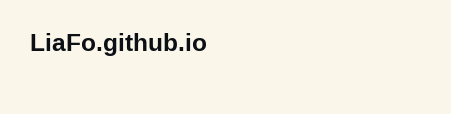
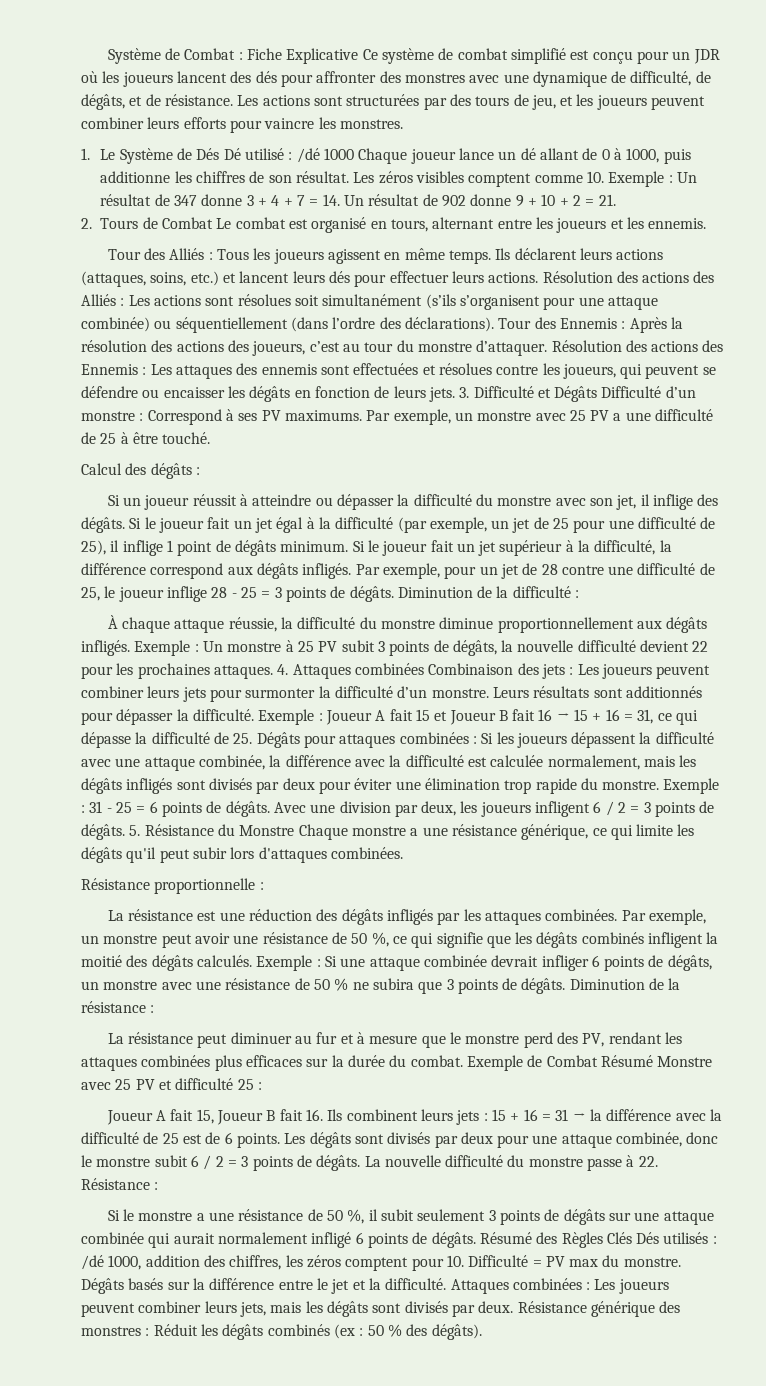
[30,33,207,56] LiaFo.github.io -> [107,48,720,64] [81,71,711,87] [81,94,706,110] [81,117,403,133] [81,148,691,164] [100,171,697,187] [100,194,616,207] [81,217,707,233] [107,248,664,264] [81,271,715,287] [81,294,658,310] [81,317,683,333] [81,340,724,356] [81,363,716,379] [81,386,696,402] [81,409,714,425] [81,432,211,444] [81,463,200,479] [107,494,719,510] [81,517,716,533] [81,540,672,556] [81,563,715,579] [81,586,580,602] [107,615,708,633] [81,640,709,656] [81,663,711,679] [81,686,702,702] [81,709,699,725] [81,732,714,748] [81,755,697,771] [81,778,720,794] [81,801,715,817] [81,824,695,840] [81,847,403,863] [81,878,264,894] [107,909,706,925] [81,932,719,948] [81,955,712,971] [81,978,681,994] [81,1001,155,1013] [107,1032,682,1048] [81,1055,713,1071] [81,1078,262,1090] [106,1109,722,1125] [81,1132,719,1148] [81,1155,658,1171] [81,1178,159,1190] [107,1209,714,1225] [81,1232,717,1248] [81,1255,681,1271] [81,1278,669,1294] [81,1301,681,1317] [81,1324,482,1340] Système de Combat : Fiche Explicative Ce système de combat simplifié est conçu pour un JDR où les joueurs lancent des dés pour affronter des monstres avec une dynamique de difficulté, de dégâts, et de résistance. Les actions sont structurées par des tours de jeu, et les joueurs peuvent combiner leurs efforts pour vaincre les monstres. // 1. Le Système de Dés Dé utilisé : /dé 1000 Chaque joueur lance un dé allant de 0 à 1000, puis additionne les chiffres de son résultat. Les zéros visibles comptent comme 10. Exemple : Un résultat de 347 donne 3 + 4 + 7 = 14. Un résultat de 902 donne 9 + 10 + 2 = 21. // 2. Tours de Combat Le combat est organisé en tours, alternant entre les joueurs et les ennemis. // Tour des Alliés : Tous les joueurs agissent en même temps. Ils déclarent leurs actions (attaques, soins, etc.) et lancent leurs dés pour effectuer leurs actions. Résolution des actions des Alliés : Les actions sont résolues soit simultanément (s’ils s’organisent pour une attaque combinée) ou séquentiellement (dans l’ordre des déclarations). Tour des Ennemis : Après la résolution des actions des joueurs, c’est au tour du monstre d’attaquer. Résolution des actions des Ennemis : Les attaques des ennemis sont effectuées et résolues contre les joueurs, qui peuvent se défendre ou encaisser les dégâts en fonction de leurs jets. 3. Difficulté et Dégâts Difficulté d’un monstre : Correspond à ses PV maximums. Par exemple, un monstre avec 25 PV a une difficulté de 25 à être touché. // Calcul des dégâts : // Si un joueur réussit à atteindre ou dépasser la difficulté du monstre avec son jet, il inflige des dégâts. Si le joueur fait un jet égal à la difficulté (par exemple, un jet de 25 pour une difficulté de 25), il inflige 1 point de dégâts minimum. Si le joueur fait un jet supérieur à la difficulté, la différence correspond aux dégâts infligés. Par exemple, pour un jet de 28 contre une difficulté de 25, le joueur inflige 28 - 25 = 3 points de dégâts. Diminution de la difficulté : // À chaque attaque réussie, la difficulté du monstre diminue proportionnellement aux dégâts infligés. Exemple : Un monstre à 25 PV subit 3 points de dégâts, la nouvelle difficulté devient 22 pour les prochaines attaques. 4. Attaques combinées Combinaison des jets : Les joueurs peuvent combiner leurs jets pour surmonter la difficulté d’un monstre. Leurs résultats sont additionnés pour dépasser la difficulté. Exemple : Joueur A fait 15 et Joueur B fait 16 → 15 + 16 = 31, ce qui dépasse la difficulté de 25. Dégâts pour attaques combinées : Si les joueurs dépassent la difficulté avec une attaque combinée, la différence avec la difficulté est calculée normalement, mais les dégâts infligés sont divisés par deux pour éviter une élimination trop rapide du monstre. Exemple : 31 - 25 = 6 points de dégâts. Avec une division par deux, les joueurs infligent 6 / 2 = 3 points de dégâts. 5. Résistance du Monstre Chaque monstre a une résistance générique, ce qui limite les dégâts qu'il peut subir lors d'attaques combinées. // Résistance proportionnelle : // La résistance est une réduction des dégâts infligés par les attaques combinées. Par exemple, un monstre peut avoir une résistance de 50 %, ce qui signifie que les dégâts combinés infligent la moitié des dégâts calculés. Exemple : Si une attaque combinée devrait infliger 6 points de dégâts, un monstre avec une résistance de 50 % ne subira que 3 points de dégâts. Diminution de la résistance : // La résistance peut diminuer au fur et à mesure que le monstre perd des PV, rendant les attaques combinées plus efficaces sur la durée du combat. Exemple de Combat Résumé Monstre avec 25 PV et difficulté 25 : // Joueur A fait 15, Joueur B fait 16. Ils combinent leurs jets : 15 + 16 = 31 → la différence avec la difficulté de 25 est de 6 points. Les dégâts sont divisés par deux pour une attaque combinée, donc le monstre subit 6 / 2 = 3 points de dégâts. La nouvelle difficulté du monstre passe à 22. Résistance : // Si le monstre a une résistance de 50 %, il subit seulement 3 points de dégâts sur une attaque combinée qui aurait normalement infligé 6 points de dégâts. Résumé des Règles Clés Dés utilisés : /dé 1000, addition des chiffres, les zéros comptent pour 10. Difficulté = PV max du monstre. Dégâts basés sur la différence entre le jet et la difficulté. Attaques combinées : Les joueurs peuvent combiner leurs jets, mais les dégâts sont divisés par deux. Résistance générique des monstres : Réduit les dégâts combinés (ex : 50 % des dégâts).

